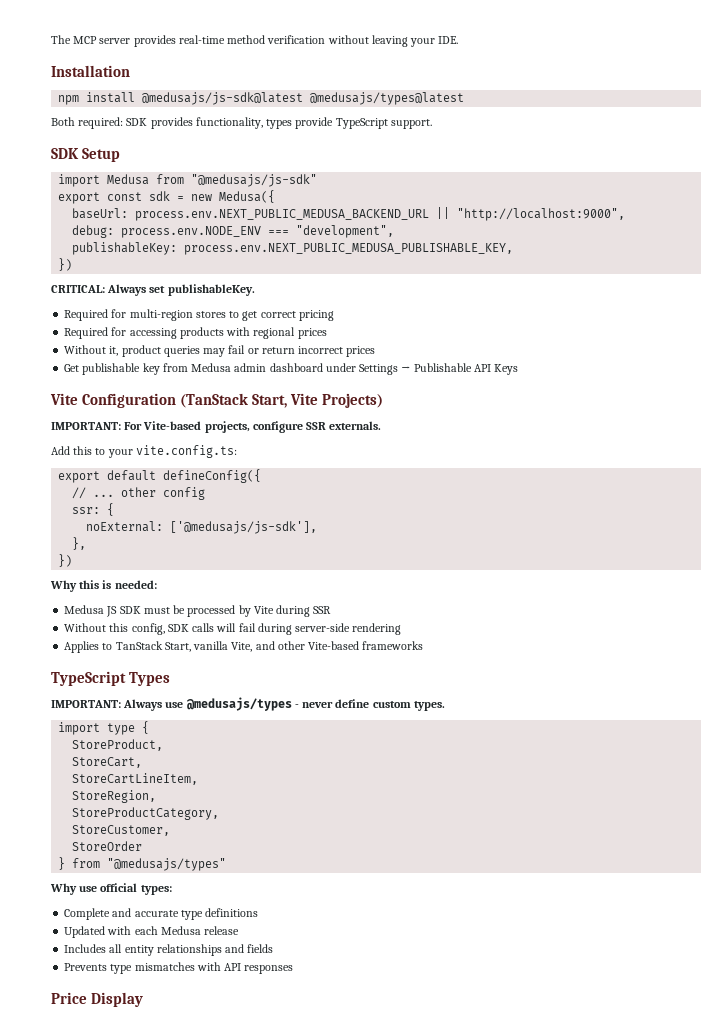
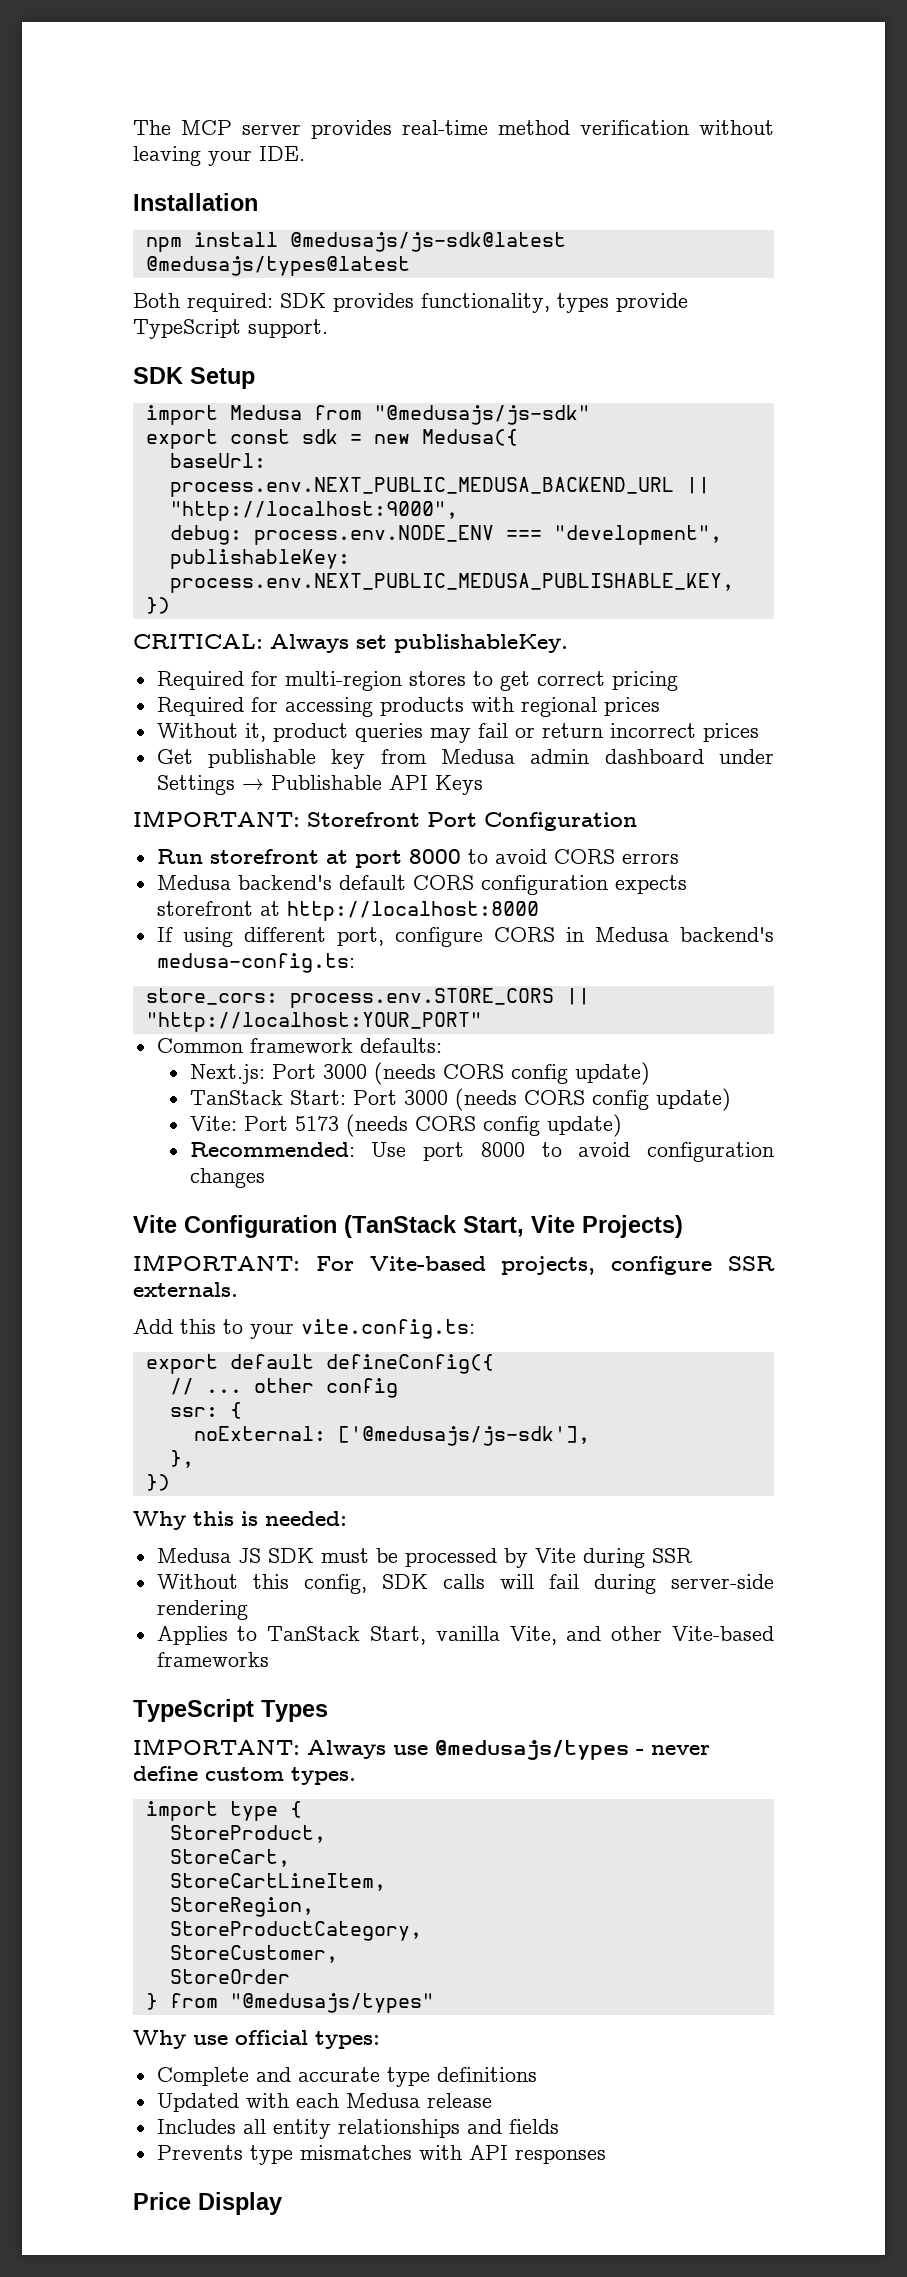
(519, 369) none -> [133,810,637,831] [156,849,679,868] [156,875,687,895] [156,901,539,921] [156,927,774,947] [156,953,355,973] [145,988,590,1008] [145,1012,482,1032] [156,1038,442,1053] [189,1062,650,1085] [189,1088,731,1111] [189,1114,622,1137] [189,1142,774,1162] [189,1168,265,1188] // IMPORTANT: Storefront Port Configuration // Run storefront at port 8000 to avoid CORS errors // Medusa backend's default CORS configuration expects storefront at http://localhost:8000 // If using different port, configure CORS in Medusa backend's medusa-config.ts: // store_cors: process.env.STORE_CORS || "http://localhost:YOUR_PORT" // Common framework defaults: // Next.js: Port 3000 (needs CORS config update) // TanStack Start: Port 3000 (needs CORS config update) // Vite: Port 5173 (needs CORS config update) // Recommended: Use port 8000 to avoid configuration changes

